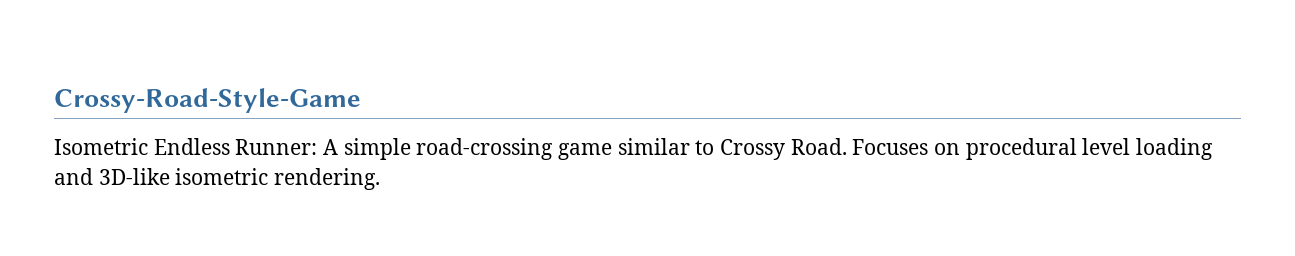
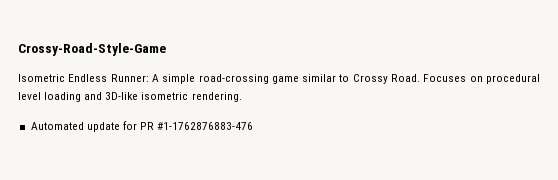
(381, 179) none -> [30,121,254,132] // Automated update for PR #1-1762876883-476

